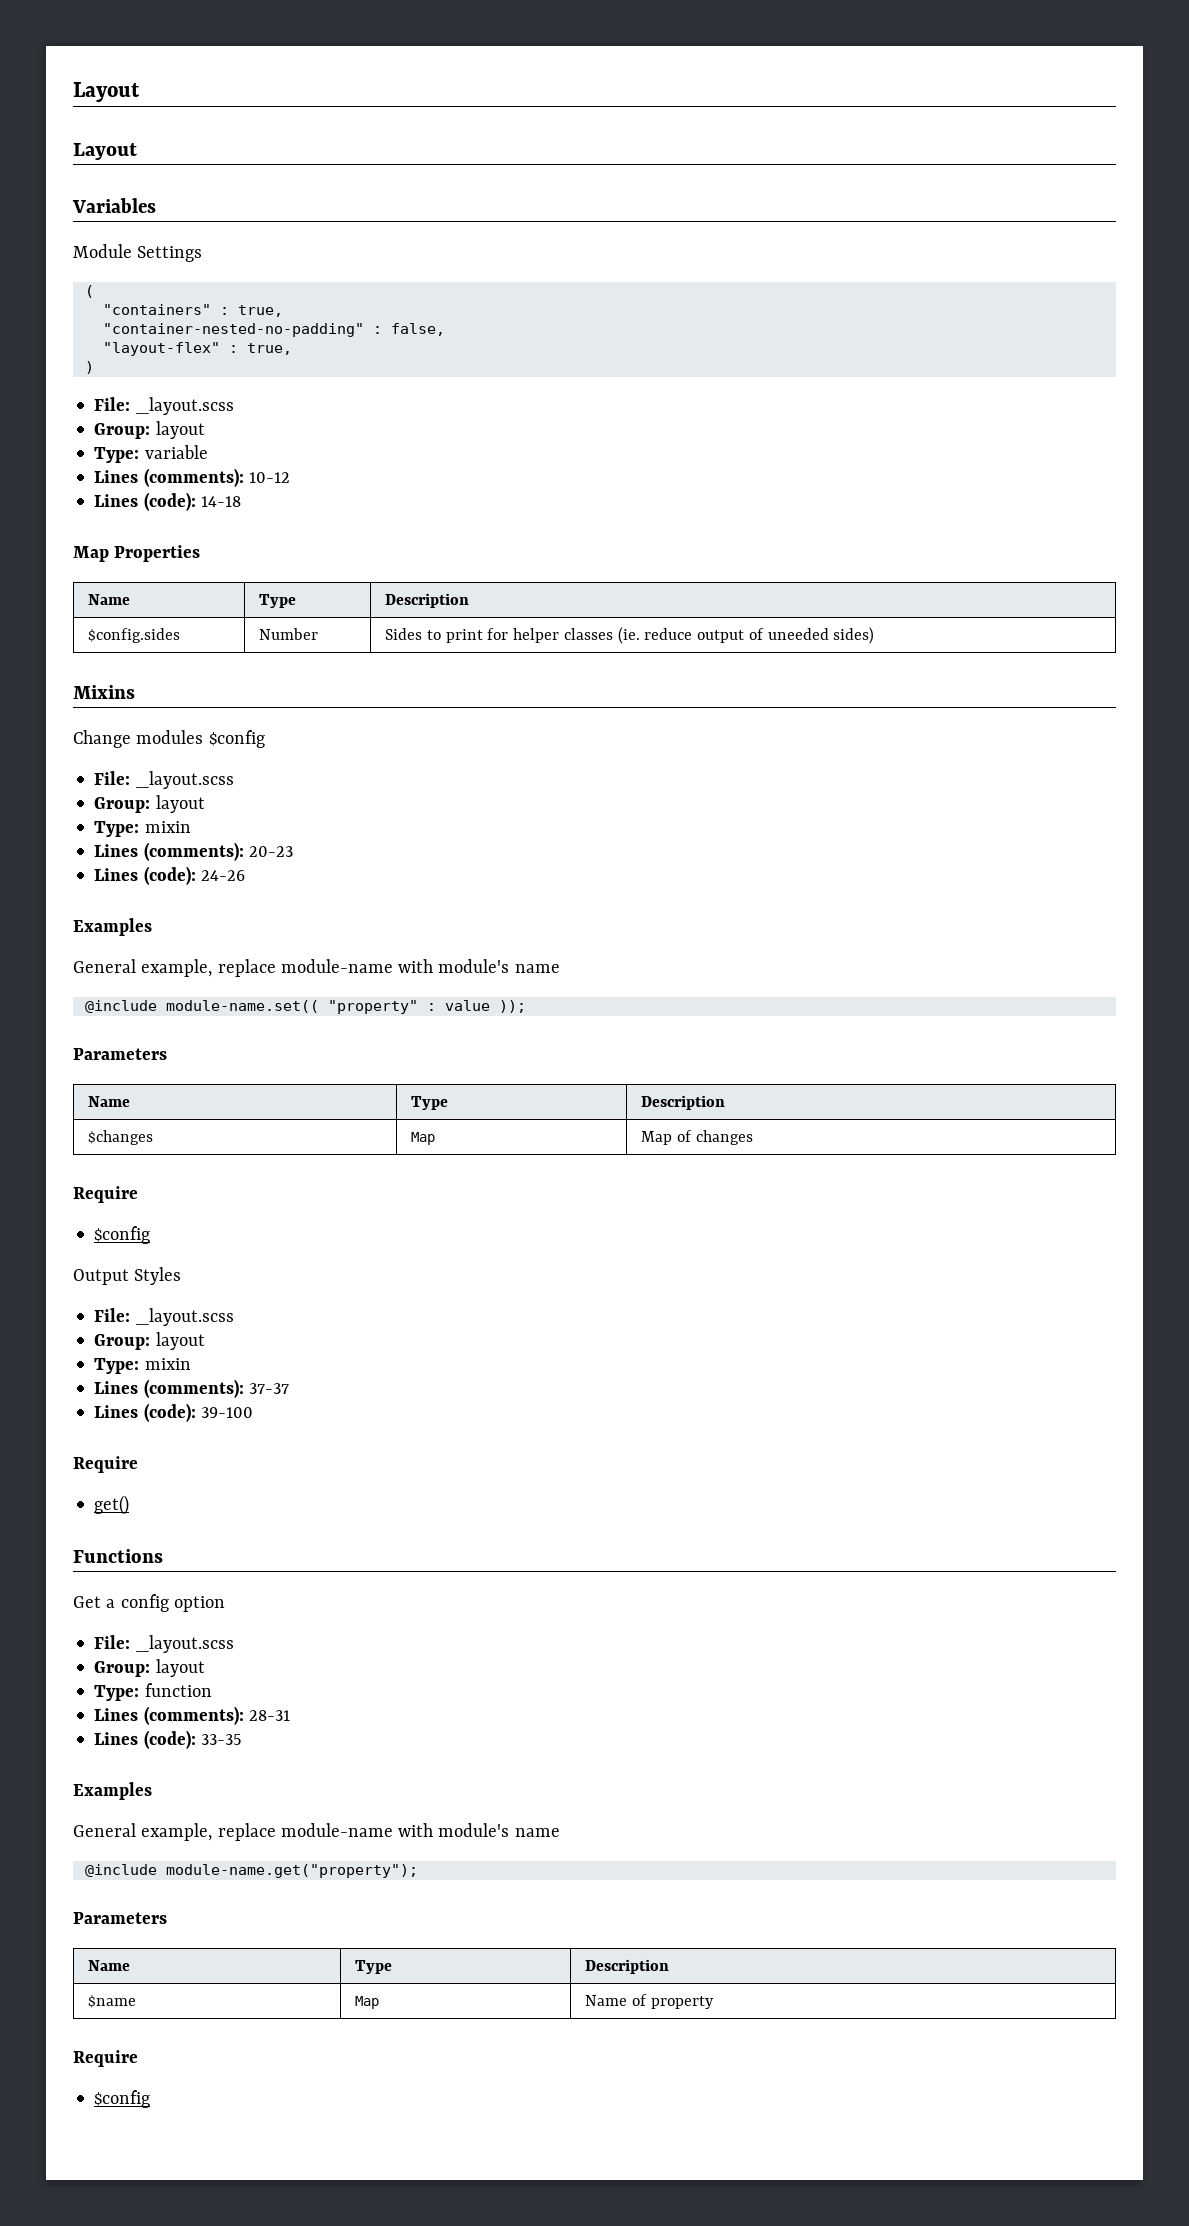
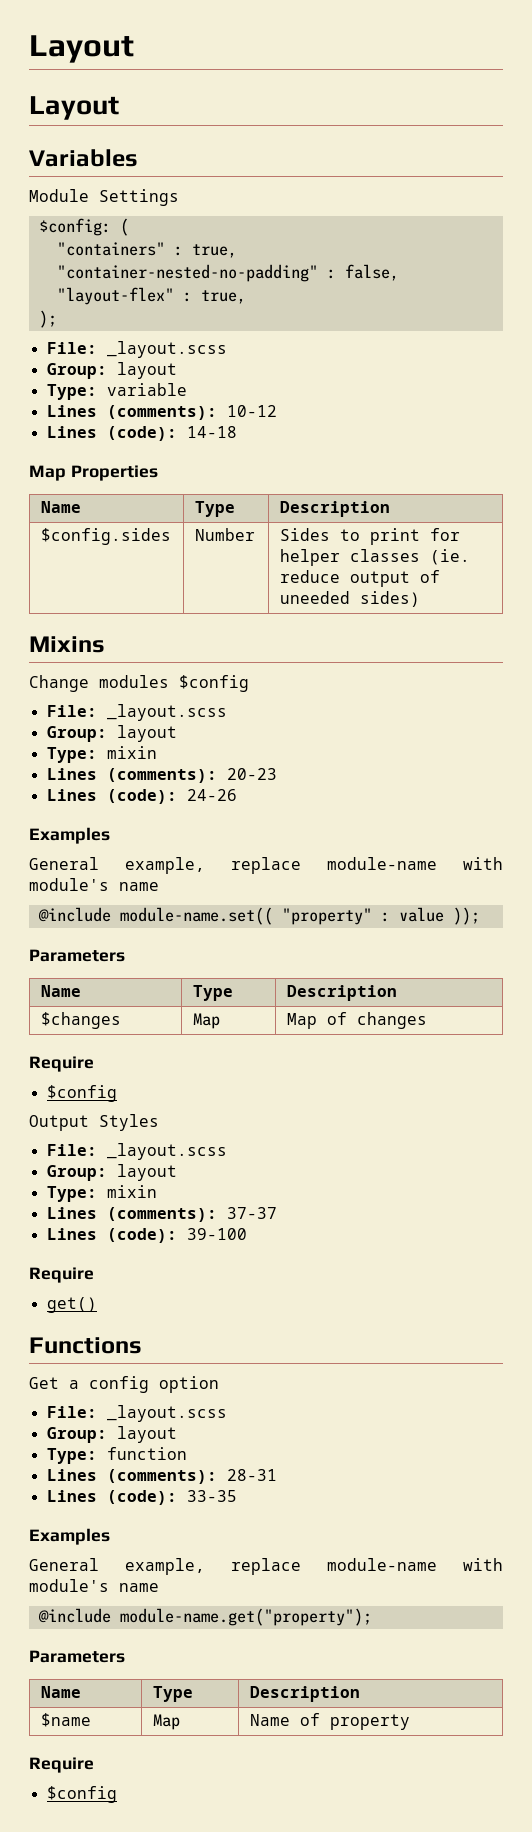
(203, 254) none -> [38,218,111,236] $config:
[84,361,94,374] ) -> [38,310,57,328] );

